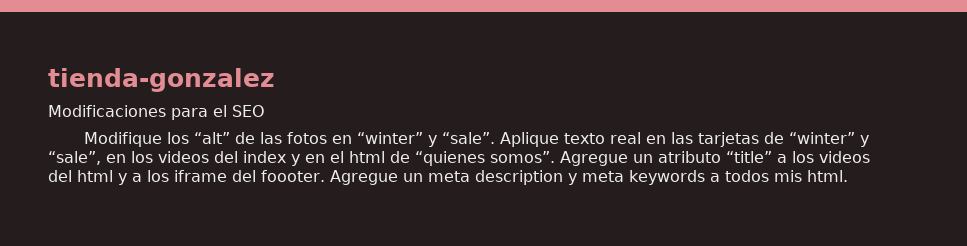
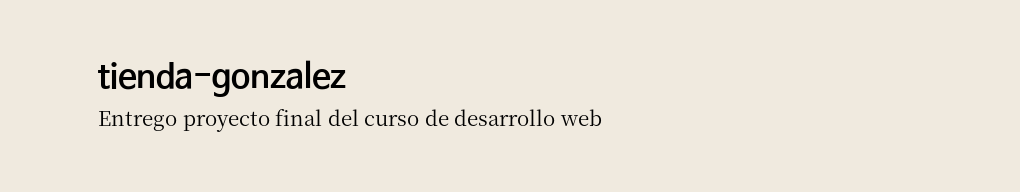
[48,105,265,120] [83,132,869,147] [48,151,870,166] [48,170,848,185] Modificaciones para el SEO // Modifique los “alt” de las fotos en “winter” y “sale”. Aplique texto real en las tarjetas de “winter” y “sale”, en los videos del index y en el html de “quienes somos”. Agregue un atributo “title” a los videos del html y a los iframe del foooter. Agregue un meta description y meta keywords a todos mis html. -> [98,109,602,132] Entrego proyecto final del curso de desarrollo web

